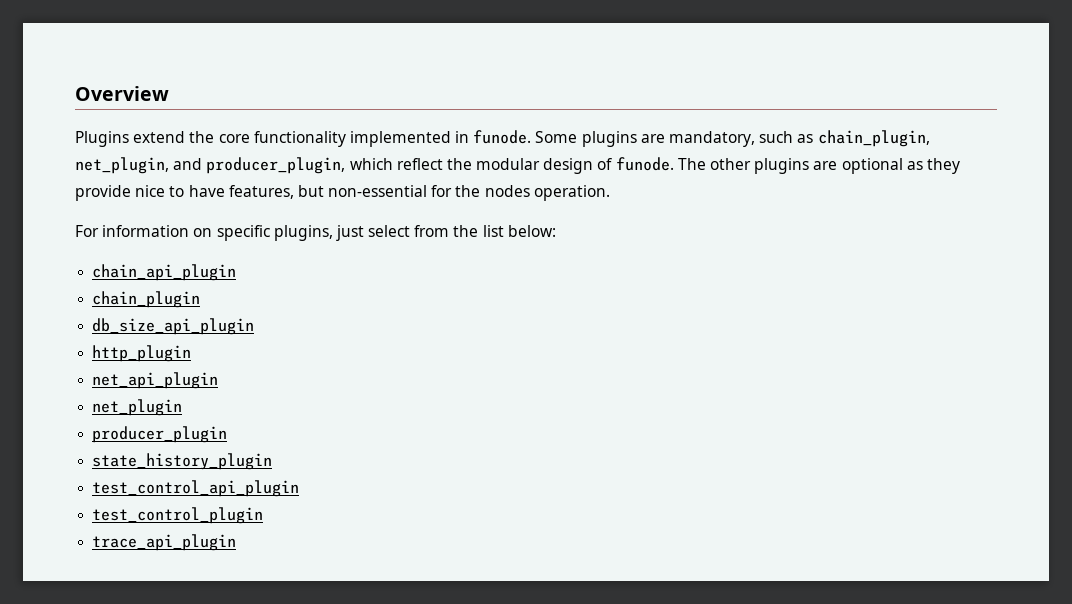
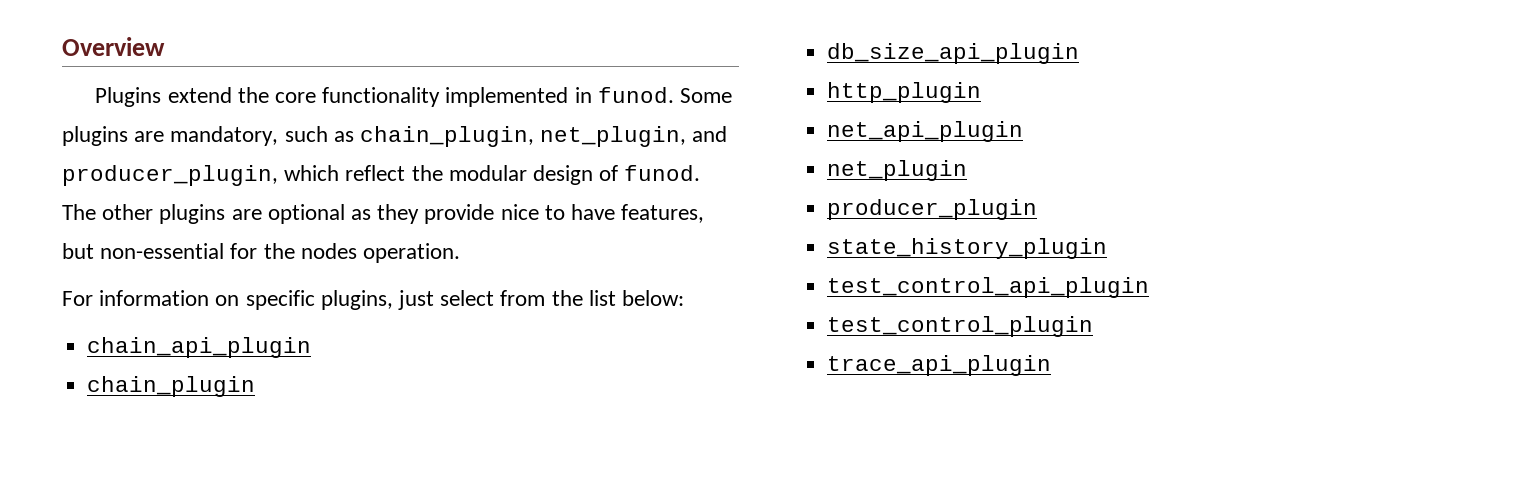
[473,130,532,144] funode. -> [597,87,674,103] funod.
[615,157,674,171] funode. -> [624,165,701,181] funod.

